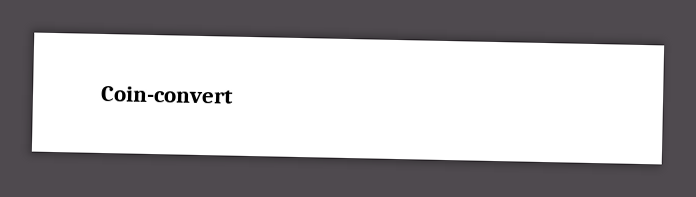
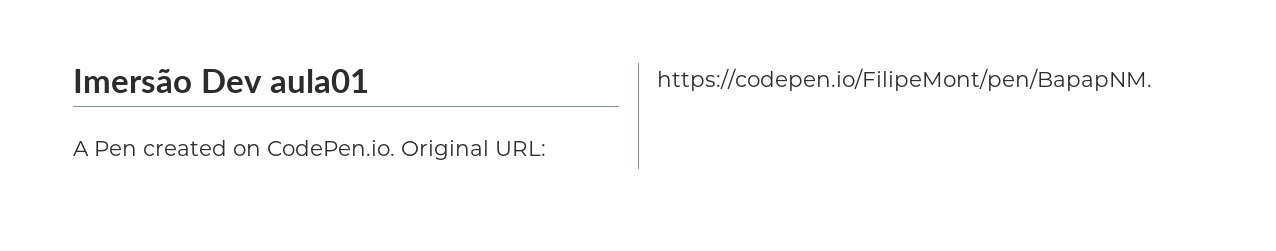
[100,85,234,104] Coin-convert -> [73,69,369,93] [73,140,546,160] [657,68,1152,91] Imersão Dev aula01 // A Pen created on CodePen.io. Original URL: https://codepen.io/FilipeMont/pen/BapapNM.

